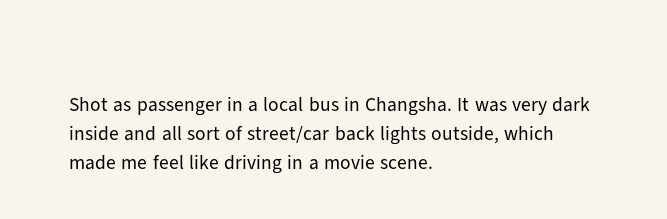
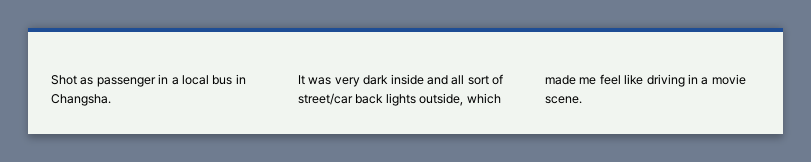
(453, 106) none -> (111, 100) //

